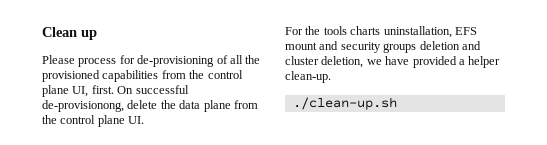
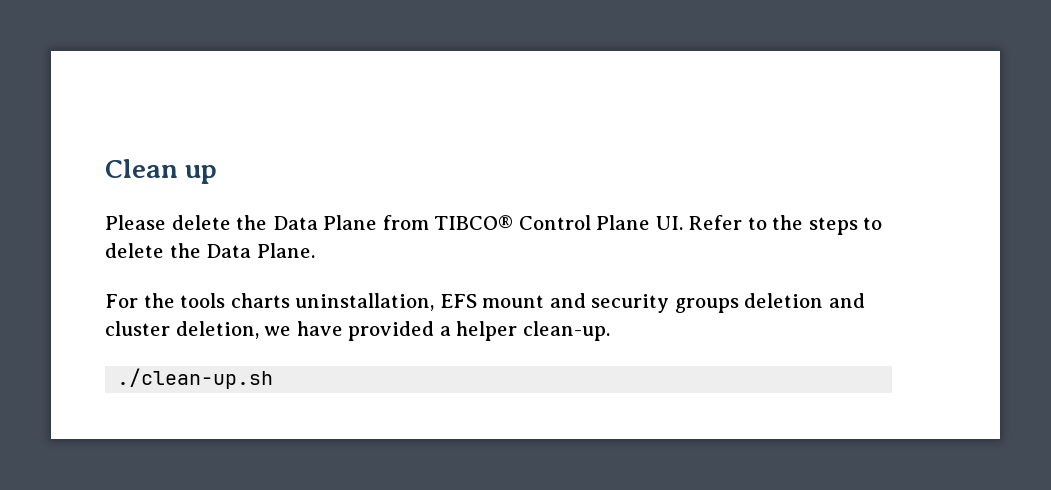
[78,55,261,67] [42,70,243,82] [42,85,189,97] [42,100,258,112] [42,115,145,127] process for de-provisioning of all the provisioned capabilities from the control plane UI, first. On successful de-provisionong, delete the data plane from the control plane UI. -> [171,215,883,235] [105,243,315,258] delete the Data Plane from TIBCO® Control Plane UI. Refer to the steps to delete the Data Plane.

